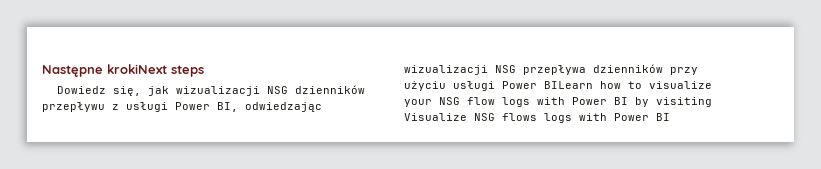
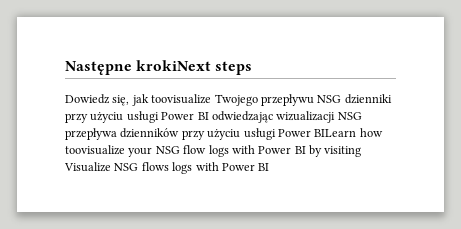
[176,85,366,96] [42,102,238,112] wizualizacji NSG dzienników przepływu z usługi Power BI, -> [151,94,392,106] [65,111,209,123] toovisualize Twojego przepływu NSG dzienniki przy użyciu usługi Power BI
[628,81,712,89] to visualize -> [65,145,125,155] toovisualize

